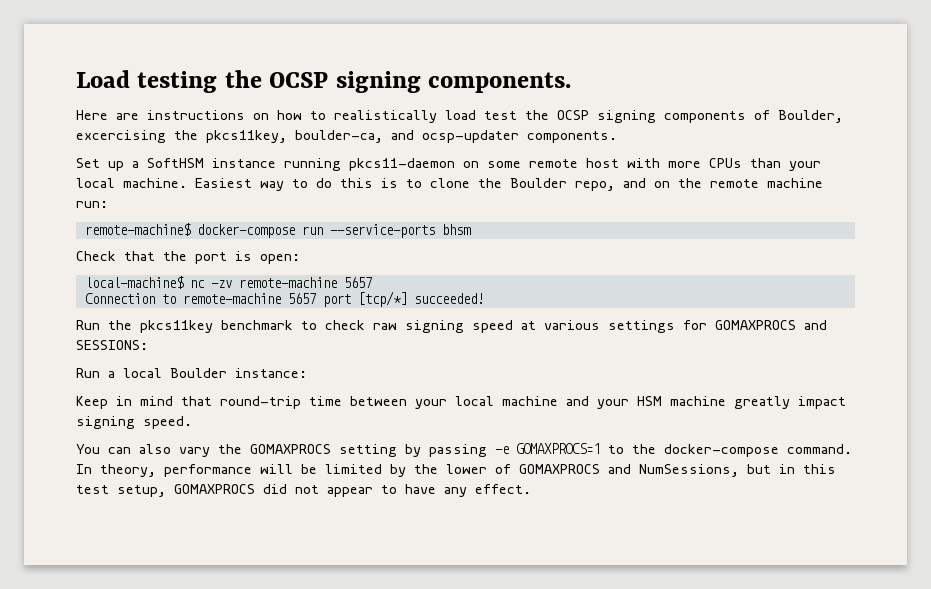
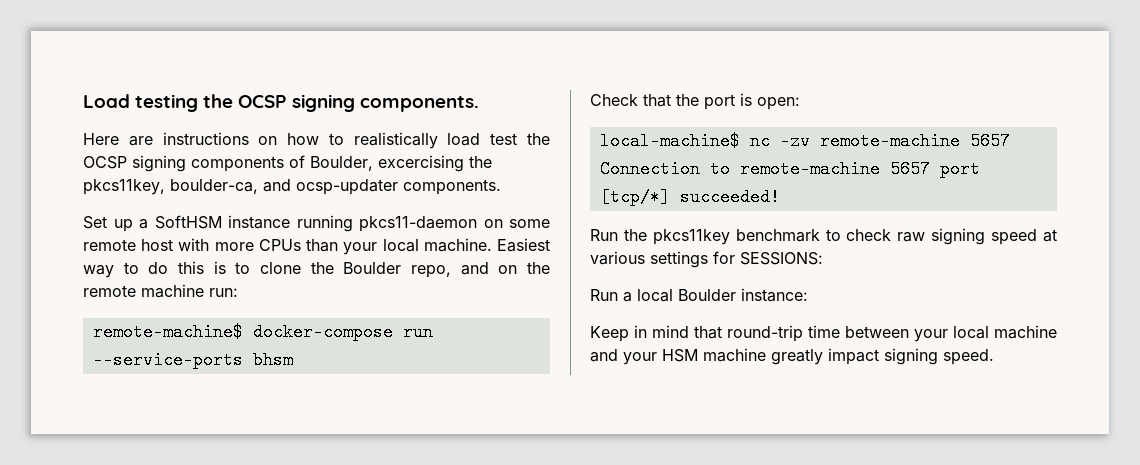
[715,320,827,330] GOMAXPROCS and -> (735, 257) none
[76,443,852,457] [76,464,836,477] [76,484,531,497] // You can also vary the GOMAXPROCS setting by passing -e GOMAXPROCS=1 to the docker-compose command. In theory, performance will be limited by the lower of GOMAXPROCS and NumSessions, but in this test setup, GOMAXPROCS did not appear to have any effect. -> (994, 357) none

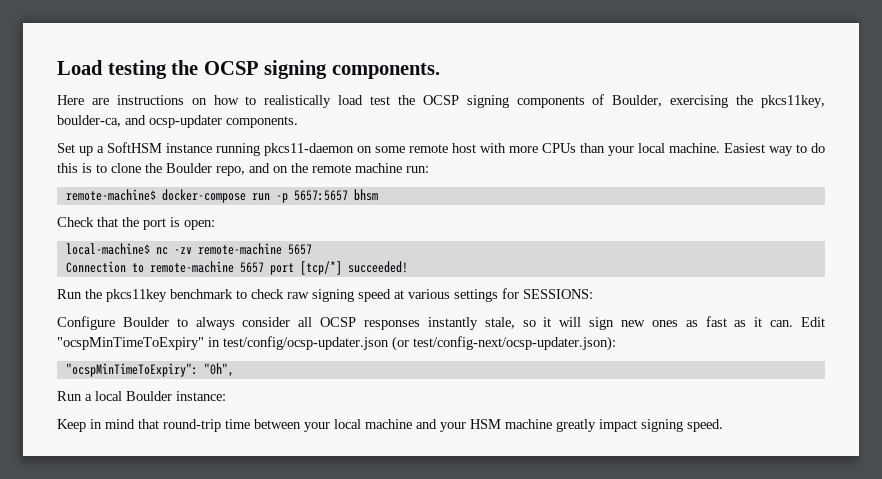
[378,155,464,172] excercising -> [670,95,729,108] exercising
[92,351,243,369] --service-ports -> [275,190,348,203] -p 5657:5657
(823, 258) none -> [57,316,826,330] [57,336,616,351] [65,363,234,377] // Configure Boulder to always consider all OCSP responses instantly stale, so it will sign new ones as fast as it can. Edit "ocspMinTimeToExpiry" in test/config/ocsp-updater.json (or test/config-next/ocsp-updater.json): // "ocspMinTimeToExpiry": "0h",

